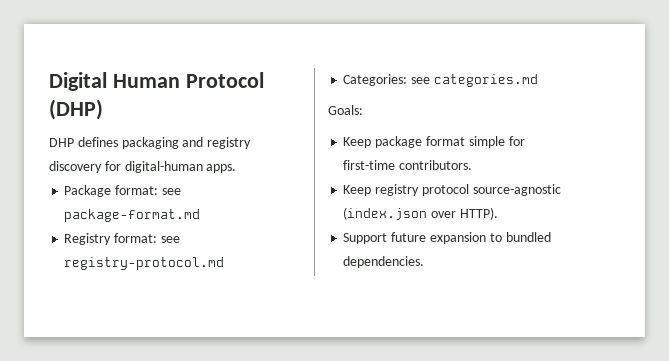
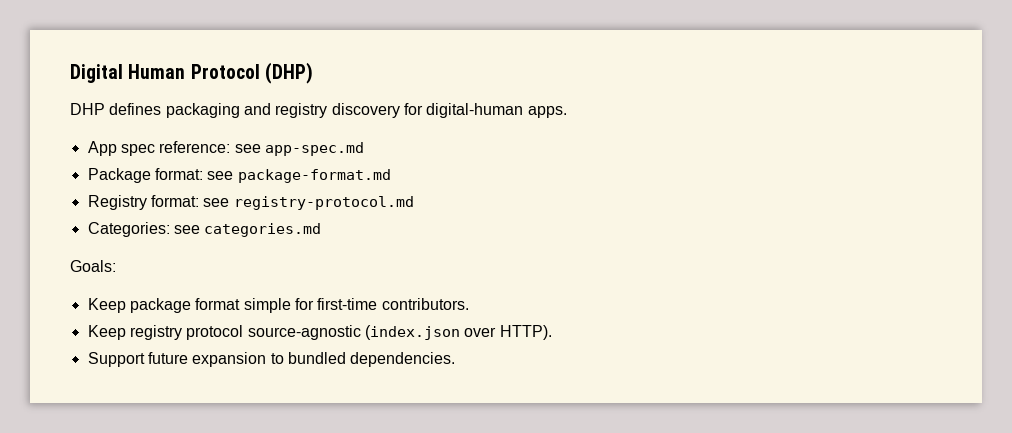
(237, 168) none -> [87,141,364,156] // App spec reference: see app-spec.md

